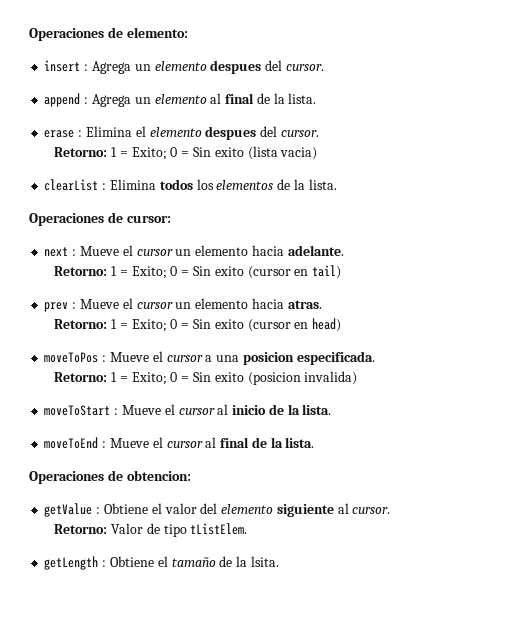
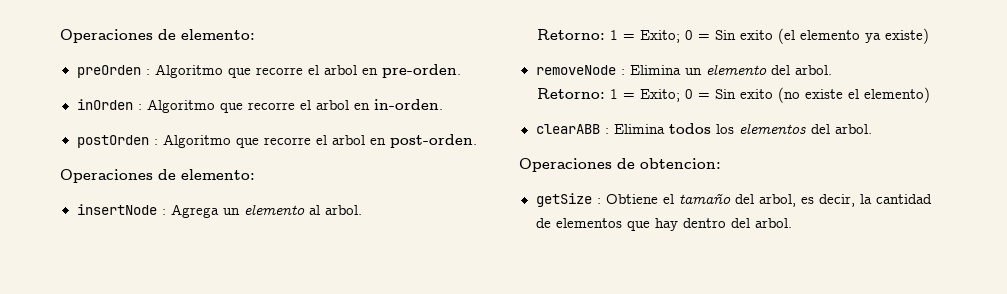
[29,27,188,41] [44,60,324,74] [44,93,81,107] Operaciones de elemento: // insert : Agrega un elemento despues del cursor. // append -> [60,29,255,43] [76,64,461,78] [76,99,443,113] [76,134,477,148] [60,169,255,183] [76,204,157,215] Operaciones de elemento: // preOrden : Algoritmo que recorre el arbol en pre-orden. // inOrden : Algoritmo que recorre el arbol en in-orden. // postOrden : Algoritmo que recorre el arbol en post-orden. // Operaciones de elemento: // insertNode
[225,93,317,104] [44,126,319,140] [54,146,318,160] [44,179,337,191] [29,212,171,226] [44,245,344,257] [54,265,342,279] [44,298,322,312] [54,318,342,332] [44,351,375,365] [54,371,358,385] [44,404,332,416] [44,437,315,449] [29,470,191,484] [44,503,391,517] [54,523,248,537] [44,556,279,570] final de la lista. // erase : Elimina el elemento despues del cursor. // Retorno: 1 = Exito; 0 = Sin exito (lista vacia) // clearList : Elimina todos los elementos de la lista. // Operaciones de cursor: // next : Mueve el cursor un elemento hacia adelante. // Retorno: 1 = Exito; 0 = Sin exito (cursor en tail) // prev : Mueve el cursor un elemento hacia atras. // Retorno: 1 = Exito; 0 = Sin exito (cursor en head) // moveToPos : Mueve el cursor a una posicion especificada. // Retorno: 1 = Exito; 0 = Sin exito (posicion invalida) // moveToStart : Mueve el cursor al inicio de la lista. // moveToEnd : Mueve el cursor al final de la lista. // Operaciones de obtencion: // getValue : Obtiene el valor del elemento siguiente al cursor. // Retorno: Valor de tipo tListElem. // getLength : Obtiene el tamaño de la lsita. -> [324,205,362,215] [536,28,929,44] [535,64,832,75] [536,87,930,103] [535,123,872,134] [519,158,721,172] [535,193,932,207] [535,218,792,231] arbol. // Retorno: 1 = Exito; 0 = Sin exito (el elemento ya existe) // removeNode : Elimina un elemento del arbol. // Retorno: 1 = Exito; 0 = Sin exito (no existe el elemento) // clearABB : Elimina todos los elementos del arbol. // Operaciones de obtencion: // getSize : Obtiene el tamaño del arbol, es decir, la cantidad de elementos que hay dentro del arbol.

